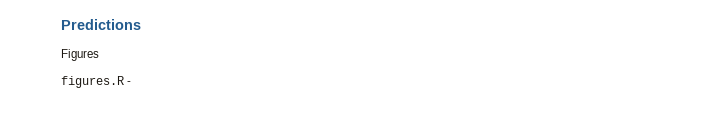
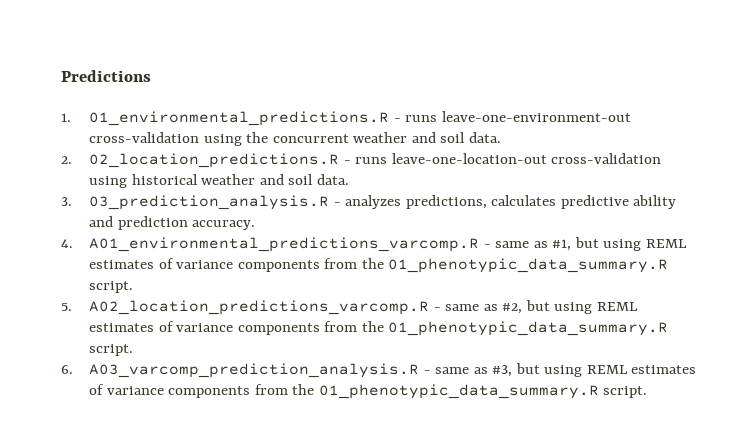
[61,49,99,61] [61,76,132,88] Figures // figures.R - -> [61,111,631,126] [89,132,501,146] [61,153,662,168] [89,174,349,188] [61,195,677,210] [89,216,256,230] [61,237,687,252] [89,258,669,273] [89,281,134,293] [61,300,638,315] [89,321,669,336] [89,344,134,356] [61,363,697,378] [89,384,648,399] 1. 01_environmental_predictions.R - runs leave-one-environment-out cross-validation using the concurrent weather and soil data. // 2. 02_location_predictions.R - runs leave-one-location-out cross-validation using historical weather and soil data. // 3. 03_prediction_analysis.R - analyzes predictions, calculates predictive ability and prediction accuracy. // 4. A01_environmental_predictions_varcomp.R - same as #1, but using REML estimates of variance components from the 01_phenotypic_data_summary.R script. // 5. A02_location_predictions_varcomp.R - same as #2, but using REML estimates of variance components from the 01_phenotypic_data_summary.R script. // 6. A03_varcomp_prediction_analysis.R - same as #3, but using REML estimates of variance components from the 01_phenotypic_data_summary.R script.

